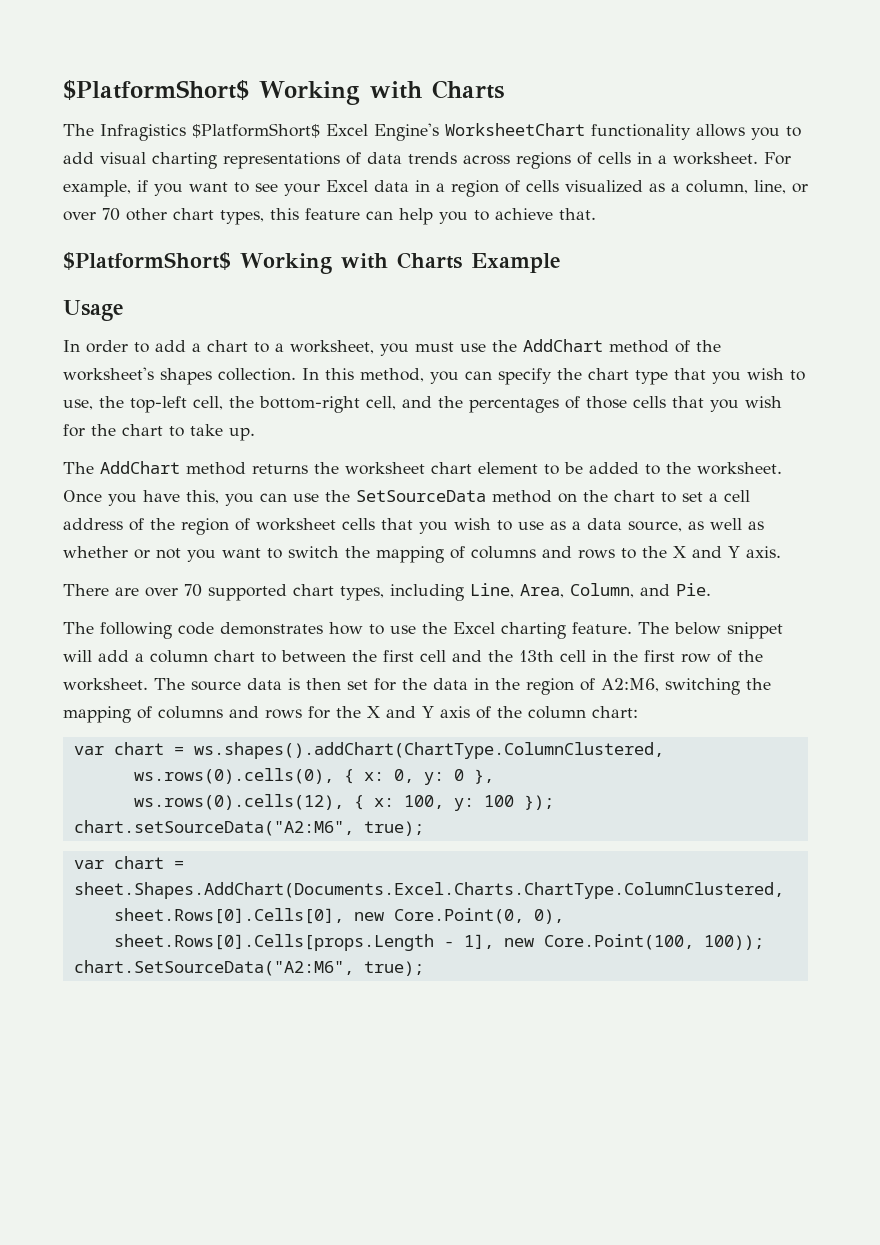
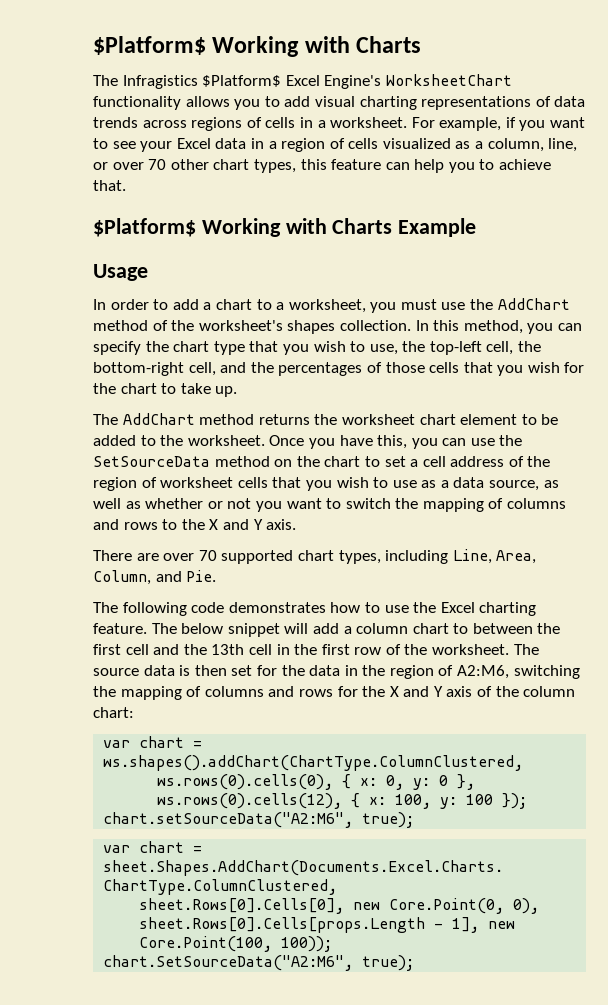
[63,80,249,100] $PlatformShort$ -> [93,36,206,55] $Platform$
[192,123,320,138] $PlatformShort$ -> [202,75,282,87] $Platform$
[63,252,231,270] $PlatformShort$ -> [93,218,196,237] $Platform$

